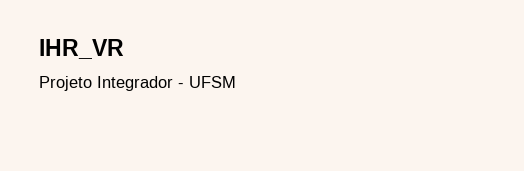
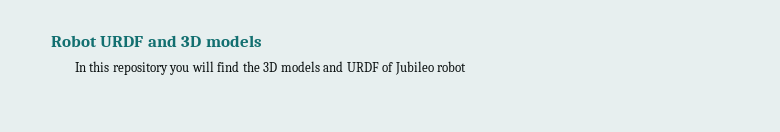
[39,39,124,59] [39,76,236,91] IHR_VR // Projeto Integrador - UFSM -> [51,35,262,47] [74,61,467,75] Robot URDF and 3D models // In this repository you will find the 3D models and URDF of Jubileo robot

